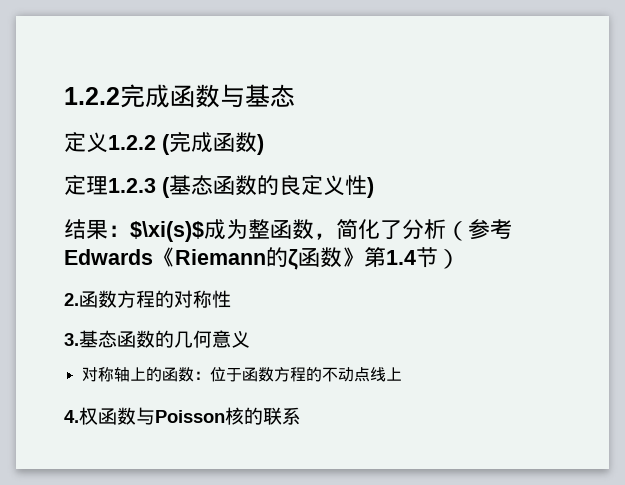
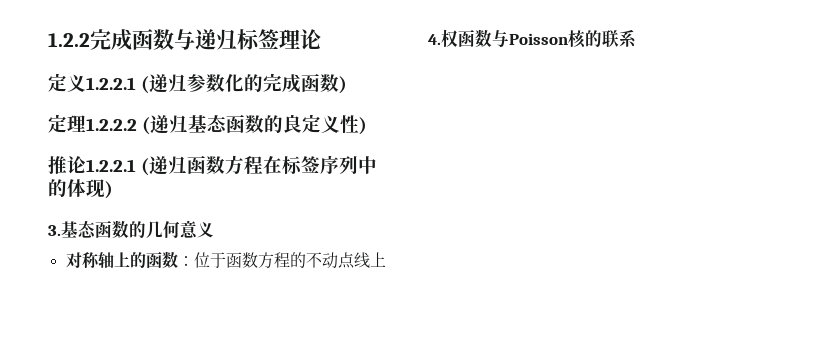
[245,84,295,107] [64,132,170,155] 基态 // 定义1.2.2 ( -> [195,29,321,50] [48,73,263,94] 递归标签理论 // 定义1.2.2.1 (递归参数化的
[108,177,170,198] 1.2.3 ( -> [86,115,188,135] 1.2.2.2 (递归
[64,219,512,242] [64,247,460,270] [64,290,231,308] 结果：$\xi(s)$成为整函数，简化了分析（参考Edwards《Riemann的ζ函数》第1.4节） // 2.函数方程的对称性 -> [48,155,377,176] [48,179,113,199] 推论1.2.2.1 (递归函数方程在标签序列中的体现)

